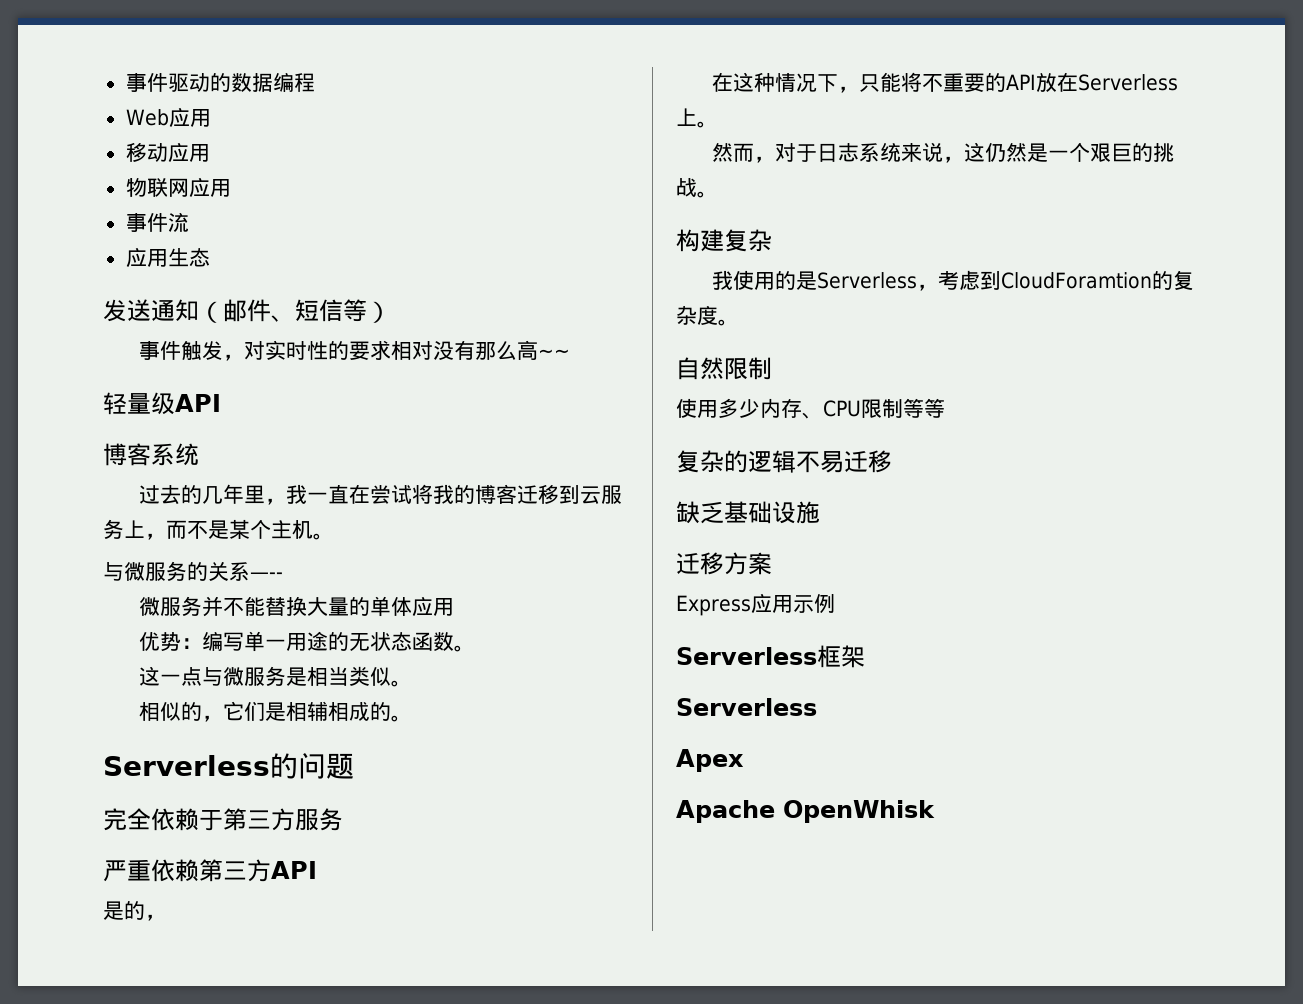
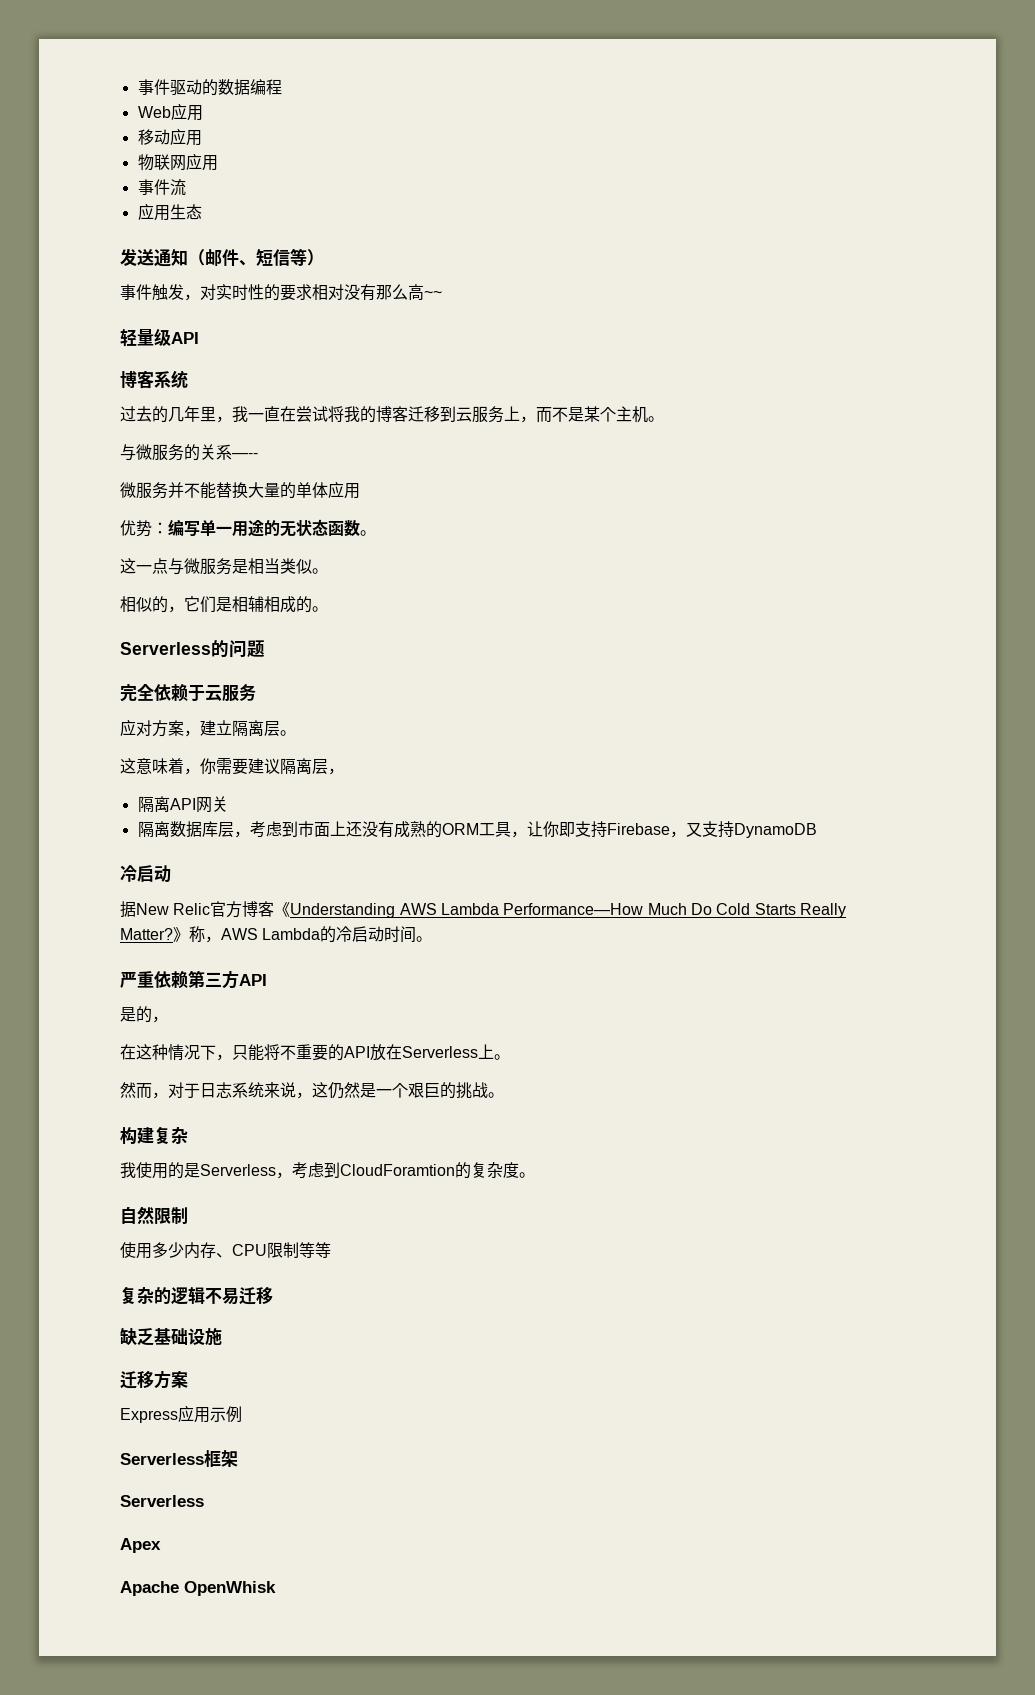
[223,808,343,831] 第三方服务 -> [205,684,256,701] [120,719,296,737] [120,758,344,775] [137,796,228,813] [137,821,817,838] [120,865,171,882] [120,901,846,918] [120,926,433,943] 云服务 // 应对方案，建立隔离层。 // 这意味着，你需要建议隔离层， // 隔离API网关 // 隔离数据库层，考虑到市面上还没有成熟的ORM工具，让你即支持Firebase，又支持DynamoDB // 冷启动 // 据New Relic官方博客《Understanding AWS Lambda Performance—How Much Do Cold Starts Really Matter?》称，AWS Lambda的冷启动时间。

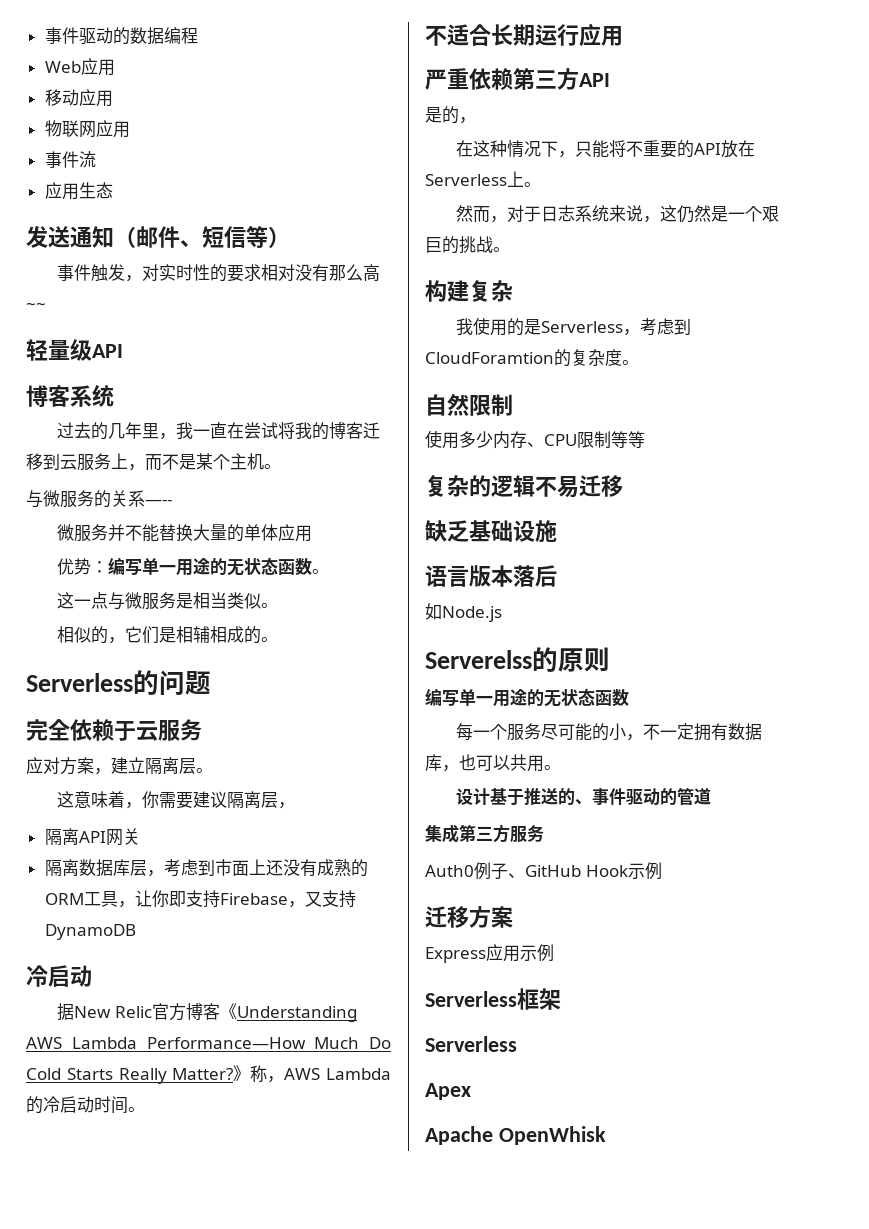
(433, 939) none -> [425,23,623,47] // 不适合长期运行应用
(222, 1336) none -> [425,565,557,587] [425,603,502,622] [425,647,610,672] [425,688,629,707] [456,723,763,741] [425,754,561,772] [456,787,712,805] [425,824,544,843] [425,862,662,880] // 语言版本落后 // 如Node.js // Serverelss的原则 // 编写单一用途的无状态函数 // 每一个服务尽可能的小，不一定拥有数据库，也可以共用。 // 设计基于推送的、事件驱动的管道 // 集成第三方服务 // Auth0例子、GitHub Hook示例

